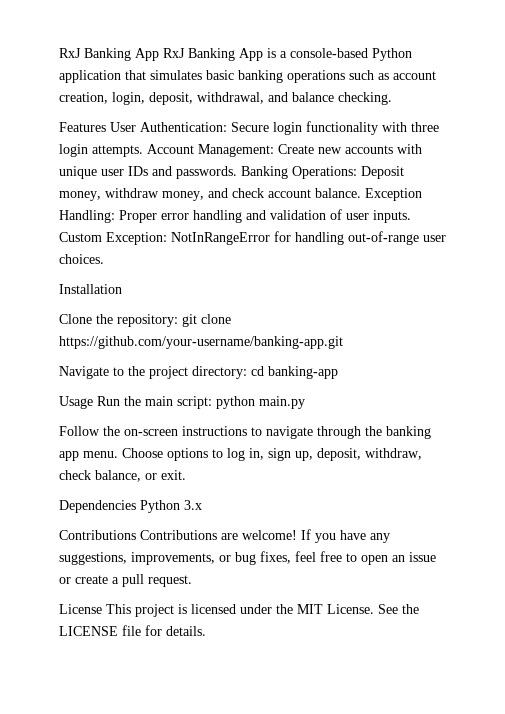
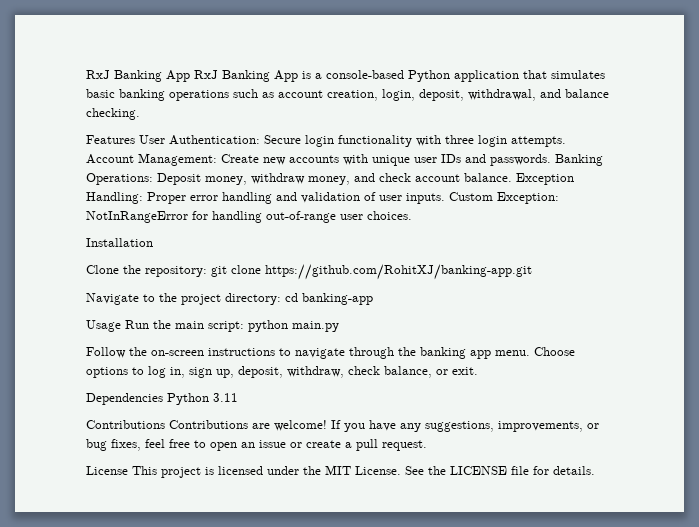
[59,336,343,349] https://github.com/your-username/banking-app.git -> [265,264,532,280] https://github.com/RohitXJ/banking-app.git
[184,500,202,510] 3.x -> [213,393,238,402] 3.11

